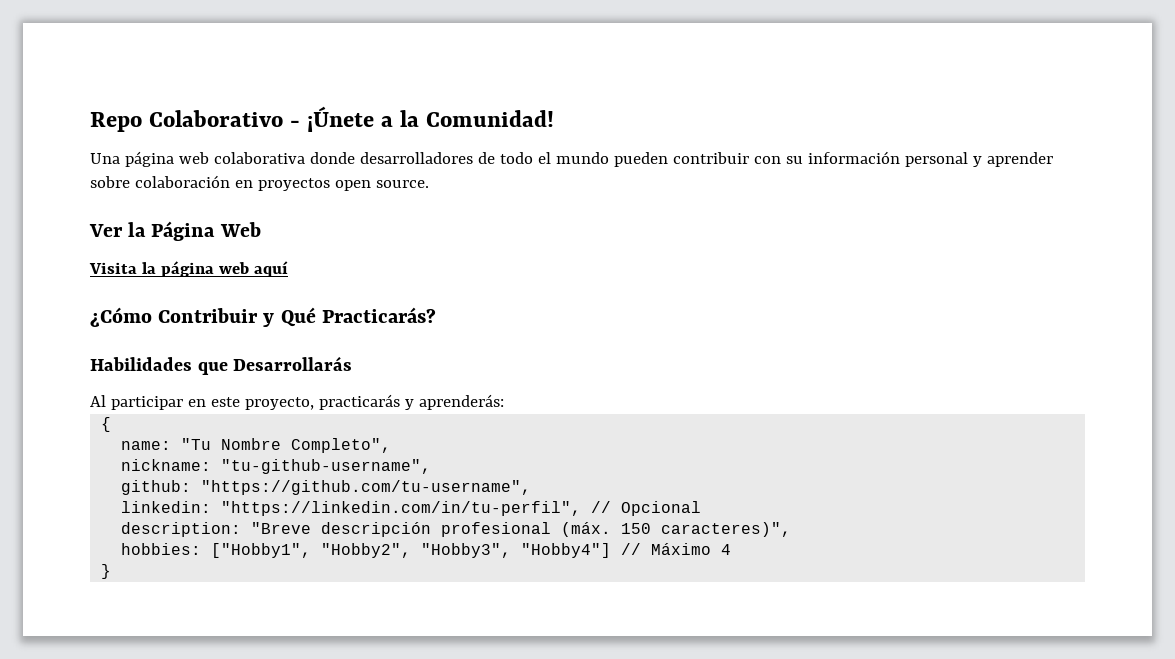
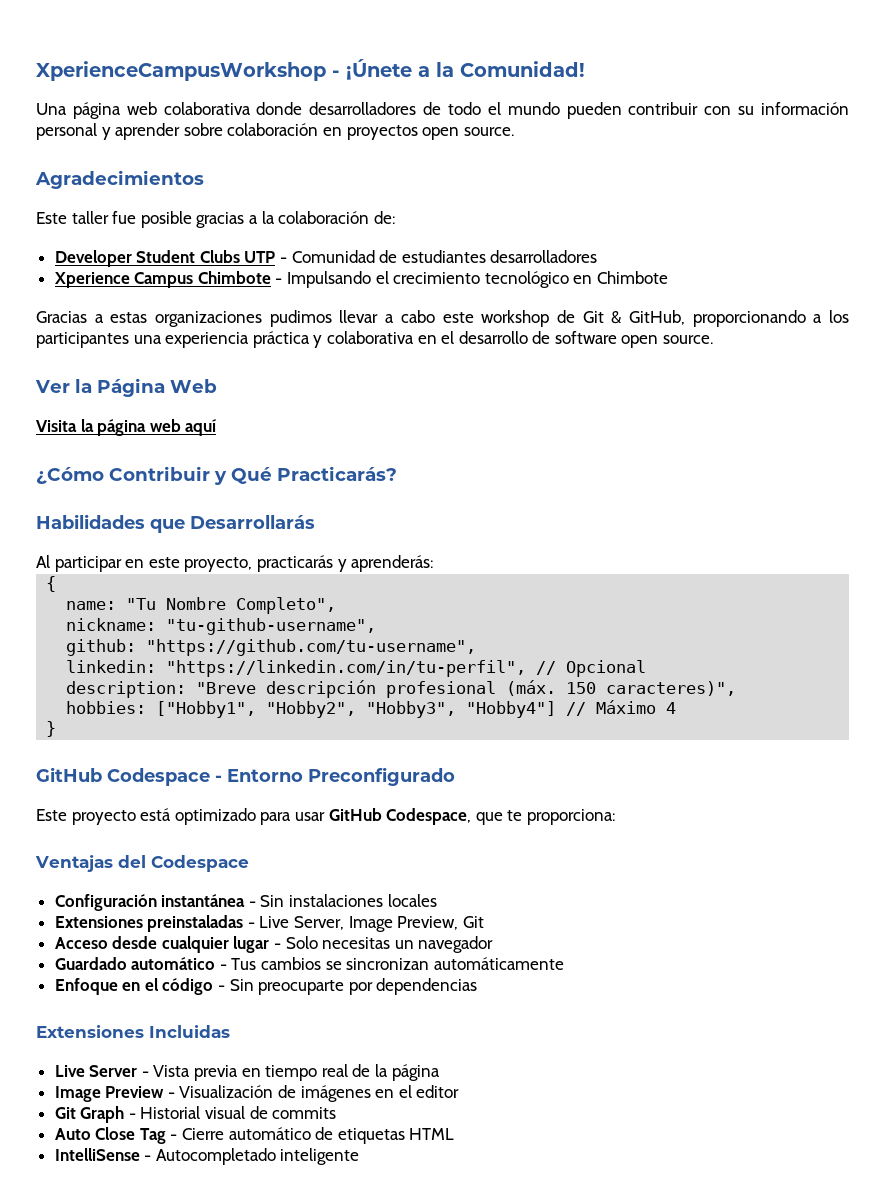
[90,110,284,132] Repo Colaborativo -> [36,61,326,81] XperienceCampusWorkshop
(429, 184) none -> [35,170,204,189] [36,211,395,228] [54,250,598,267] [53,271,669,288] [36,310,849,327] [36,331,714,348] // Agradecimientos // Este taller fue posible gracias a la colaboración de: // Developer Student Clubs UTP - Comunidad de estudiantes desarrolladores // Xperience Campus Chimbote - Impulsando el crecimiento tecnológico en Chimbote // Gracias a estas organizaciones pudimos llevar a cabo este workshop de Git & GitHub, proporcionando a los participantes una experiencia práctica y colaborativa en el desarrollo de software open source.
(112, 571) none -> [36,767,455,786] [36,808,615,825] [35,855,249,872] [54,894,437,911] [54,915,484,932] [54,936,494,953] [54,957,564,970] [54,978,478,995] [36,1025,230,1038] [54,1064,440,1081] [54,1085,460,1102] [54,1106,337,1123] [54,1127,455,1144] [54,1148,360,1165] // GitHub Codespace - Entorno Preconfigurado // Este proyecto está optimizado para usar GitHub Codespace, que te proporciona: // Ventajas del Codespace // Configuración instantánea - Sin instalaciones locales // Extensiones preinstaladas - Live Server, Image Preview, Git // Acceso desde cualquier lugar - Solo necesitas un navegador // Guardado automático - Tus cambios se sincronizan automáticamente // Enfoque en el código - Sin preocuparte por dependencias // Extensiones Incluidas // Live Server - Vista previa en tiempo real de la página // Image Preview - Visualización de imágenes en el editor // Git Graph - Historial visual de commits // Auto Close Tag - Cierre automático de etiquetas HTML // IntelliSense - Autocompletado inteligente

